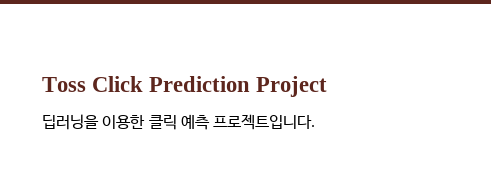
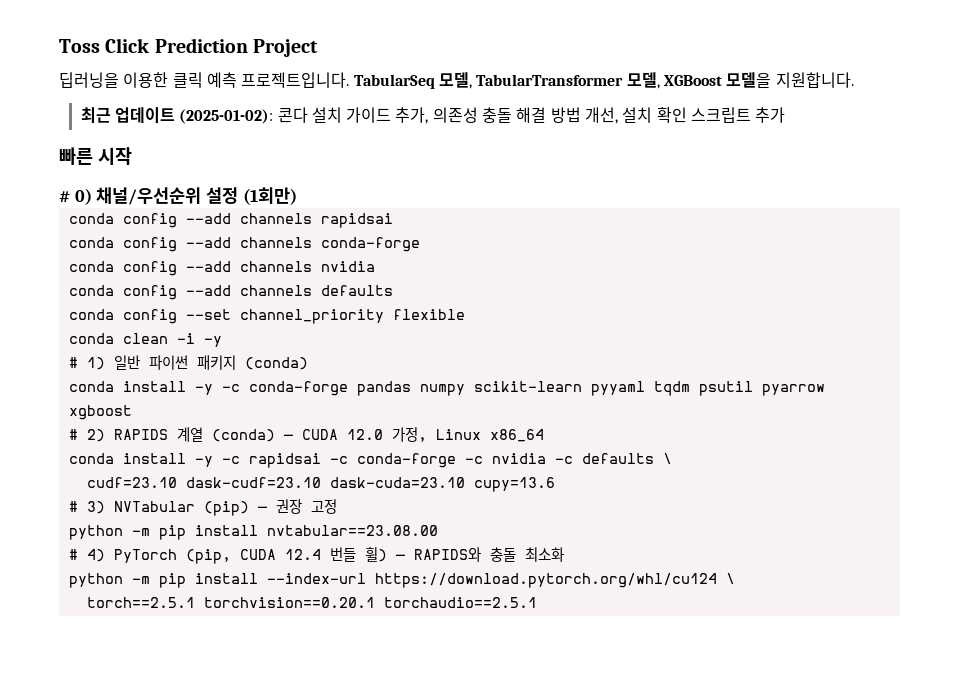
(316, 122) none -> [353,72,854,89] [80,107,786,124] [59,147,132,165] [59,187,297,205] [68,213,393,228] [68,237,420,252] [68,261,375,276] [68,285,393,300] [68,309,465,324] [68,333,222,347] [68,355,308,370] [68,381,825,396] [68,405,132,420] [68,427,544,442] [68,453,672,468] [86,477,555,492] [68,499,337,516] [68,525,438,540] [68,547,564,564] [68,573,735,588] [86,597,537,608] TabularSeq 모델, TabularTransformer 모델, XGBoost 모델을 지원합니다. // 최근 업데이트 (2025-01-02): 콘다 설치 가이드 추가, 의존성 충돌 해결 방법 개선, 설치 확인 스크립트 추가 // 빠른 시작 // # 0) 채널/우선순위 설정 (1회만) // conda config --add channels rapidsai // conda config --add channels conda-forge // conda config --add channels nvidia // conda config --add channels defaults // conda config --set channel_priority flexible // conda clean -i -y // # 1) 일반 파이썬 패키지 (conda) // conda install -y -c conda-forge pandas numpy scikit-learn pyyaml tqdm psutil pyarrow xgboost // # 2) RAPIDS 계열 (conda) — CUDA 12.0 가정, Linux x86_64 // conda install -y -c rapidsai -c conda-forge -c nvidia -c defaults \ // cudf=23.10 dask-cudf=23.10 dask-cuda=23.10 cupy=13.6 // # 3) NVTabular (pip) — 권장 고정 // python -m pip install nvtabular==23.08.00 // # 4) PyTorch (pip, CUDA 12.4 번들 휠) — RAPIDS와 충돌 최소화 // python -m pip install --index-url https://download.pytorch.org/whl/cu124 \ // torch==2.5.1 torchvision==0.20.1 torchaudio==2.5.1

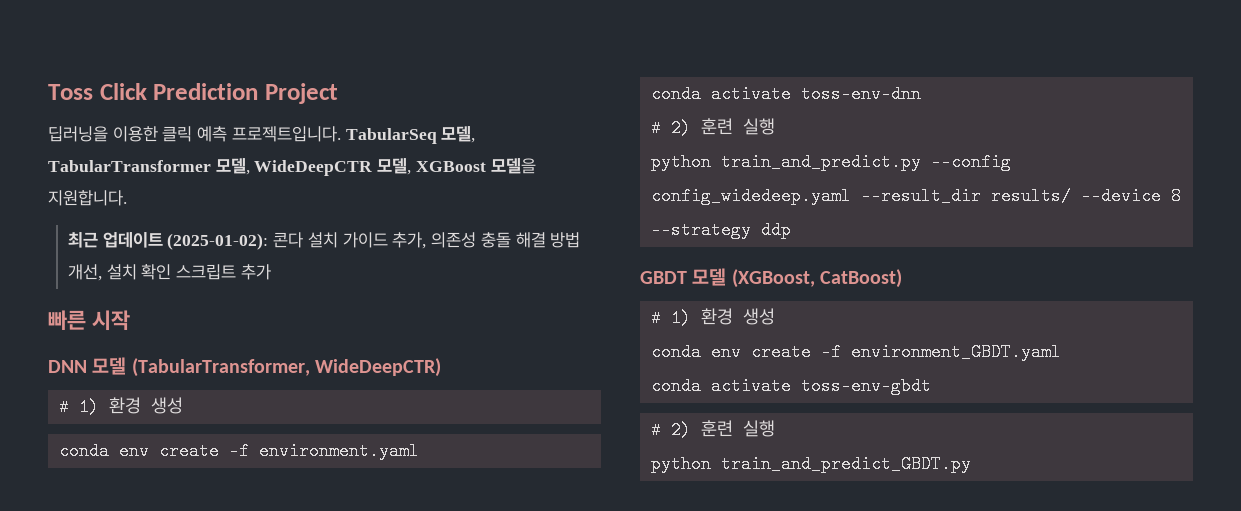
(660, 80) none -> [254,158,412,176] WideDeepCTR 모델,
[59,187,297,205] [68,213,393,228] [68,237,420,252] [68,261,375,276] [68,285,393,300] [68,309,465,324] [68,333,222,347] [68,355,308,370] [68,381,825,396] [68,405,132,420] [68,427,544,442] [68,453,672,468] [86,477,555,492] [68,499,337,516] [68,525,438,540] [68,547,564,564] [68,573,735,588] [86,597,537,608] # 0) 채널/우선순위 설정 (1회만) // conda config --add channels rapidsai // conda config --add channels conda-forge // conda config --add channels nvidia // conda config --add channels defaults // conda config --set channel_priority flexible // conda clean -i -y // # 1) 일반 파이썬 패키지 (conda) // conda install -y -c conda-forge pandas numpy scikit-learn pyyaml tqdm psutil pyarrow xgboost // # 2) RAPIDS 계열 (conda) — CUDA 12.0 가정, Linux x86_64 // conda install -y -c rapidsai -c conda-forge -c nvidia -c defaults \ // cudf=23.10 dask-cudf=23.10 dask-cuda=23.10 cupy=13.6 // # 3) NVTabular (pip) — 권장 고정 // python -m pip install nvtabular==23.08.00 // # 4) PyTorch (pip, CUDA 12.4 번들 휠) — RAPIDS와 충돌 최소화 // python -m pip install --index-url https://download.pytorch.org/whl/cu124 \ // torch==2.5.1 torchvision==0.20.1 torchaudio==2.5.1 -> [48,357,441,377] [58,397,183,416] [58,442,419,460] [650,85,921,103] [650,118,775,137] [650,153,1011,171] [650,187,1181,205] [650,221,791,239] [640,268,902,288] [650,308,775,327] [650,343,1061,361] [650,377,931,395] [650,420,775,439] [650,455,971,473] DNN 모델 (TabularTransformer, WideDeepCTR) // # 1) 환경 생성 // conda env create -f environment.yaml // conda activate toss-env-dnn // # 2) 훈련 실행 // python train_and_predict.py --config config_widedeep.yaml --result_dir results/ --device 8 --strategy ddp // GBDT 모델 (XGBoost, CatBoost) // # 1) 환경 생성 // conda env create -f environment_GBDT.yaml // conda activate toss-env-gbdt // # 2) 훈련 실행 // python train_and_predict_GBDT.py

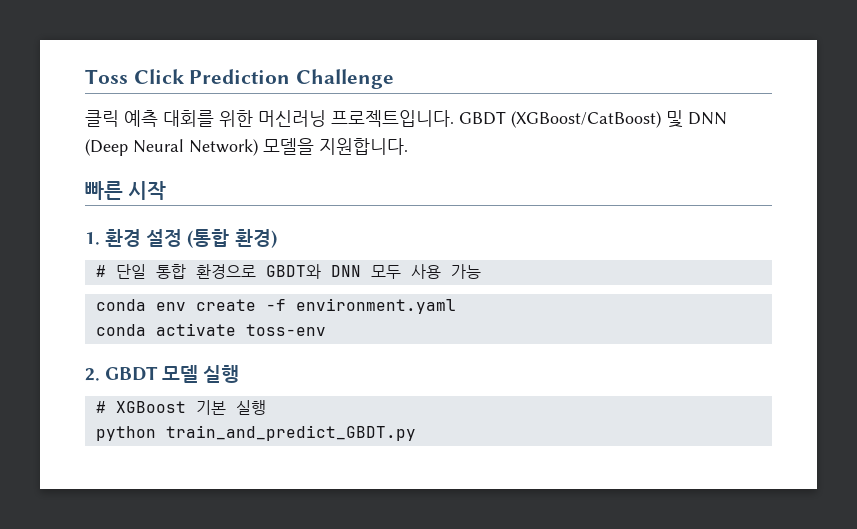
[264,83,338,104] [48,126,476,144] [48,158,536,176] [48,190,127,206] [68,232,581,250] [68,264,271,281] [48,310,130,331] [48,357,441,377] [58,397,183,416] Project // 딥러닝을 이용한 클릭 예측 프로젝트입니다. TabularSeq 모델, TabularTransformer 모델, WideDeepCTR 모델, XGBoost 모델을 지원합니다. // 최근 업데이트 (2025-01-02): 콘다 설치 가이드 추가, 의존성 충돌 해결 방법 개선, 설치 확인 스크립트 추가 // 빠른 시작 // DNN 모델 (TabularTransformer, WideDeepCTR) // # 1) 환경 생성 -> [296,69,395,89] [85,110,727,128] [85,138,408,156] [85,181,167,200] [85,229,277,248] [95,264,481,279] Challenge // 클릭 예측 대회를 위한 머신러닝 프로젝트입니다. GBDT (XGBoost/CatBoost) 및 DNN (Deep Neural Network) 모델을 지원합니다. // 빠른 시작 // 1. 환경 설정 (통합 환경) // # 단일 통합 환경으로 GBDT와 DNN 모두 사용 가능
[800,85,921,103] [650,118,775,137] [650,153,1011,171] [650,187,1181,205] [650,221,791,239] [640,268,902,288] [650,308,775,327] [650,343,1061,361] [650,377,931,395] [650,420,733,439] toss-env-dnn // # 2) 훈련 실행 // python train_and_predict.py --config config_widedeep.yaml --result_dir results/ --device 8 --strategy ddp // GBDT 모델 (XGBoost, CatBoost) // # 1) 환경 생성 // conda env create -f environment_GBDT.yaml // conda activate toss-env-gbdt // # 2) 훈련 -> [245,324,326,336] [85,365,240,383] [95,400,226,415] toss-env // 2. GBDT 모델 실행 // # XGBoost 기본

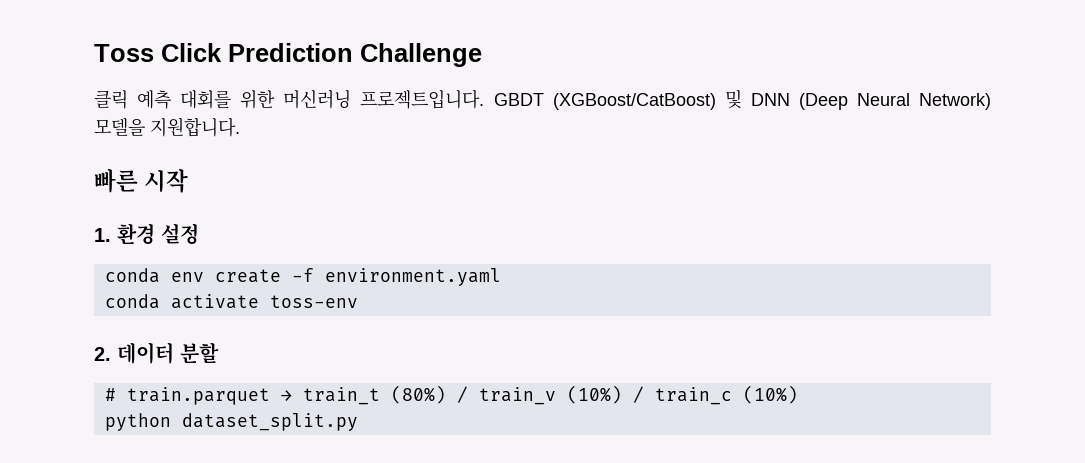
[187,229,277,248] [95,264,481,279] (통합 환경) // # 단일 통합 환경으로 GBDT와 DNN 모두 사용 가능 -> (199, 233) none
[105,365,240,383] [95,400,266,415] GBDT 모델 실행 // # XGBoost 기본 실행 -> [117,342,219,364] [104,385,798,405] 데이터 분할 // # train.parquet → train_t (80%) / train_v (10%) / train_c (10%)
[165,425,416,441] train_and_predict_GBDT.py -> [181,413,358,431] dataset_split.py

